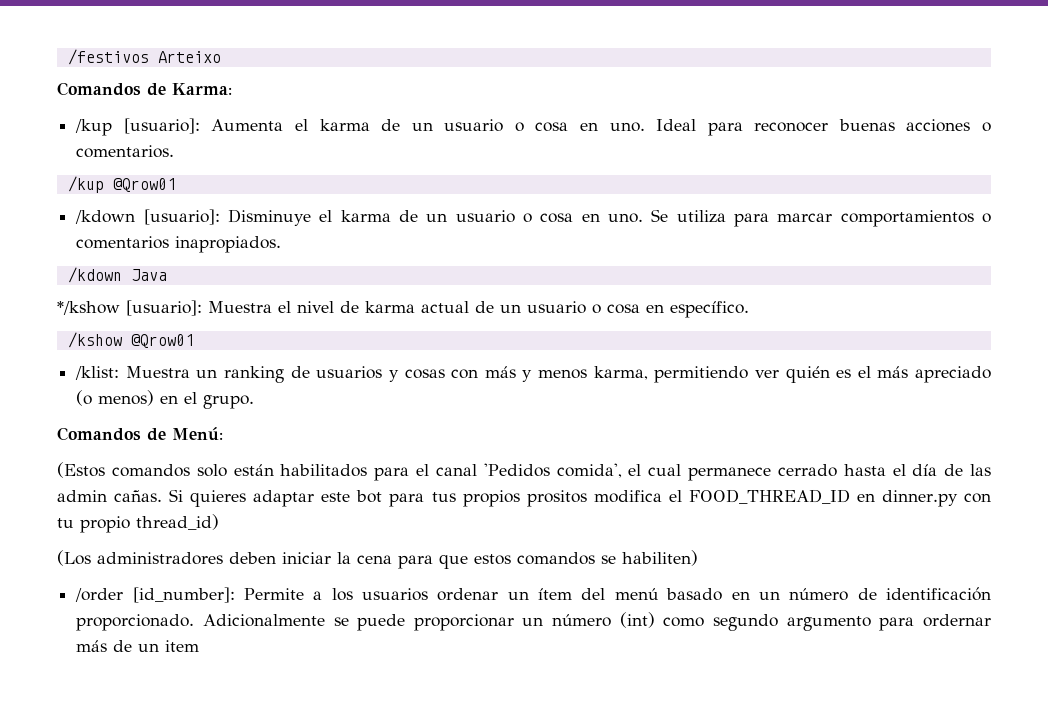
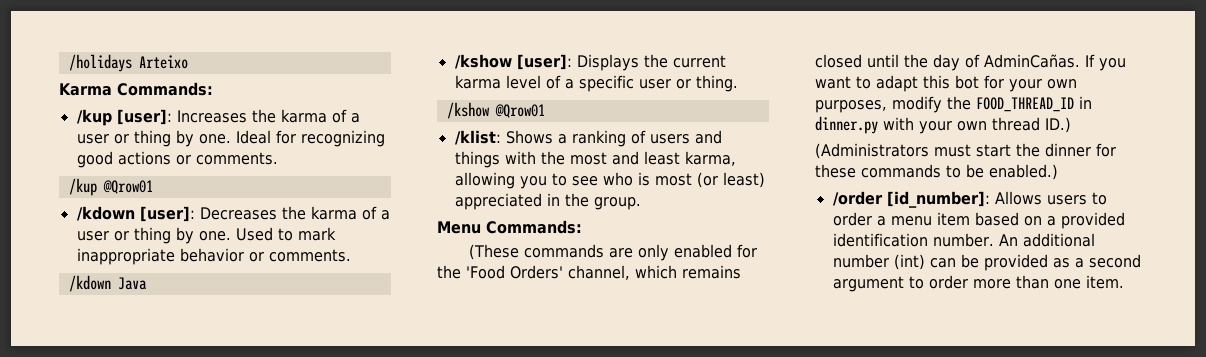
[67,49,149,65] /festivos -> [68,54,132,72] /holidays
[57,82,232,96] [75,118,992,136] [76,145,175,158] [67,176,176,193] [75,209,992,227] [76,236,282,253] [67,267,167,283] [57,300,749,318] [67,332,194,348] [75,366,991,383] [76,390,255,409] [57,427,223,441] [57,462,992,481] [57,489,991,507] [57,514,219,533] [57,550,698,569] [75,587,991,603] [76,612,992,631] [76,640,200,652] Comandos de Karma: // /kup [usuario]: Aumenta el karma de un usuario o cosa en uno. Ideal para reconocer buenas acciones o comentarios. // /kup @Qrow01 // /kdown [usuario]: Disminuye el karma de un usuario o cosa en uno. Se utiliza para marcar comportamientos o comentarios inapropiados. // /kdown Java // */kshow [usuario]: Muestra el nivel de karma actual de un usuario o cosa en específico. // /kshow @Qrow01 // /klist: Muestra un ranking de usuarios y cosas con más y menos karma, permitiendo ver quién es el más apreciado (o menos) en el grupo. // Comandos de Menú: // (Estos comandos solo están habilitados para el canal 'Pedidos comida', el cual permanece cerrado hasta el día de las admin cañas. Si quieres adaptar este bot para tus propios prositos modifica el FOOD_THREAD_ID en dinner.py con tu propio thread_id) // (Los administradores deben iniciar la cena para que estos comandos se habiliten) // /order [id_number]: Permite a los usuarios ordenar un ítem del menú basado en un número de identificación proporcionado. Adicionalmente se puede proporcionar un número (int) como segundo argumento para ordernar más de un item -> [59,82,213,96] [76,109,360,126] [76,130,385,147] [76,151,278,168] [68,178,153,196] [76,206,390,222] [76,227,336,244] [76,248,351,265] [68,275,147,292] [454,54,726,71] [454,75,738,92] [446,102,545,119] [454,130,722,147] [454,151,736,168] [454,172,765,189] [454,193,641,210] [437,220,582,234] [469,244,758,261] [437,265,741,280] [815,54,1126,71] [815,75,1077,92] [815,96,1092,113] [815,116,1071,134] [815,143,1116,159] [815,164,1058,180] [832,191,1107,208] [832,212,1125,229] [832,233,1095,247] [832,254,1141,271] [832,275,1124,292] Karma Commands: // /kup [user]: Increases the karma of a user or thing by one. Ideal for recognizing good actions or comments. // /kup @Qrow01 // /kdown [user]: Decreases the karma of a user or thing by one. Used to mark inappropriate behavior or comments. // /kdown Java // /kshow [user]: Displays the current karma level of a specific user or thing. // /kshow @Qrow01 // /klist: Shows a ranking of users and things with the most and least karma, allowing you to see who is most (or least) appreciated in the group. // Menu Commands: // (These commands are only enabled for the 'Food Orders' channel, which remains closed until the day of AdminCañas. If you want to adapt this bot for your own purposes, modify the FOOD_THREAD_ID in dinner.py with your own thread ID.) // (Administrators must start the dinner for these commands to be enabled.) // /order [id_number]: Allows users to order a menu item based on a provided identification number. An additional number (int) can be provided as a second argument to order more than one item.

